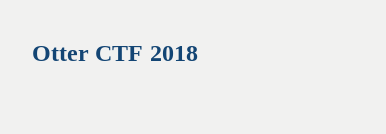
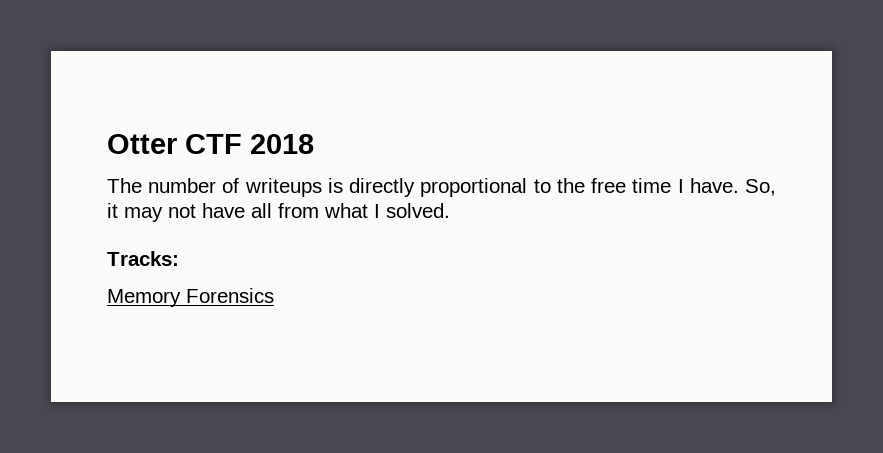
(198, 53) none -> [107,178,777,197] [107,203,450,222] [107,251,179,266] [107,288,274,307] // The number of writeups is directly proportional to the free time I have. So, it may not have all from what I solved. // Tracks: // Memory Forensics

